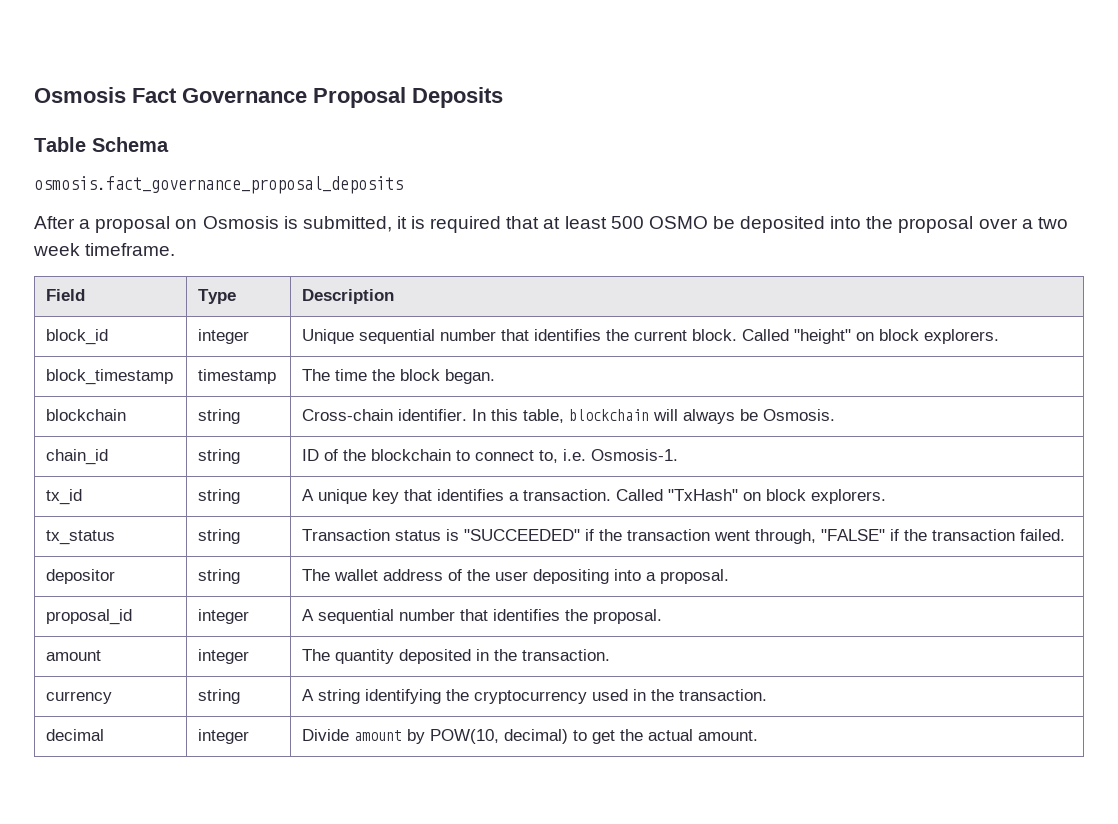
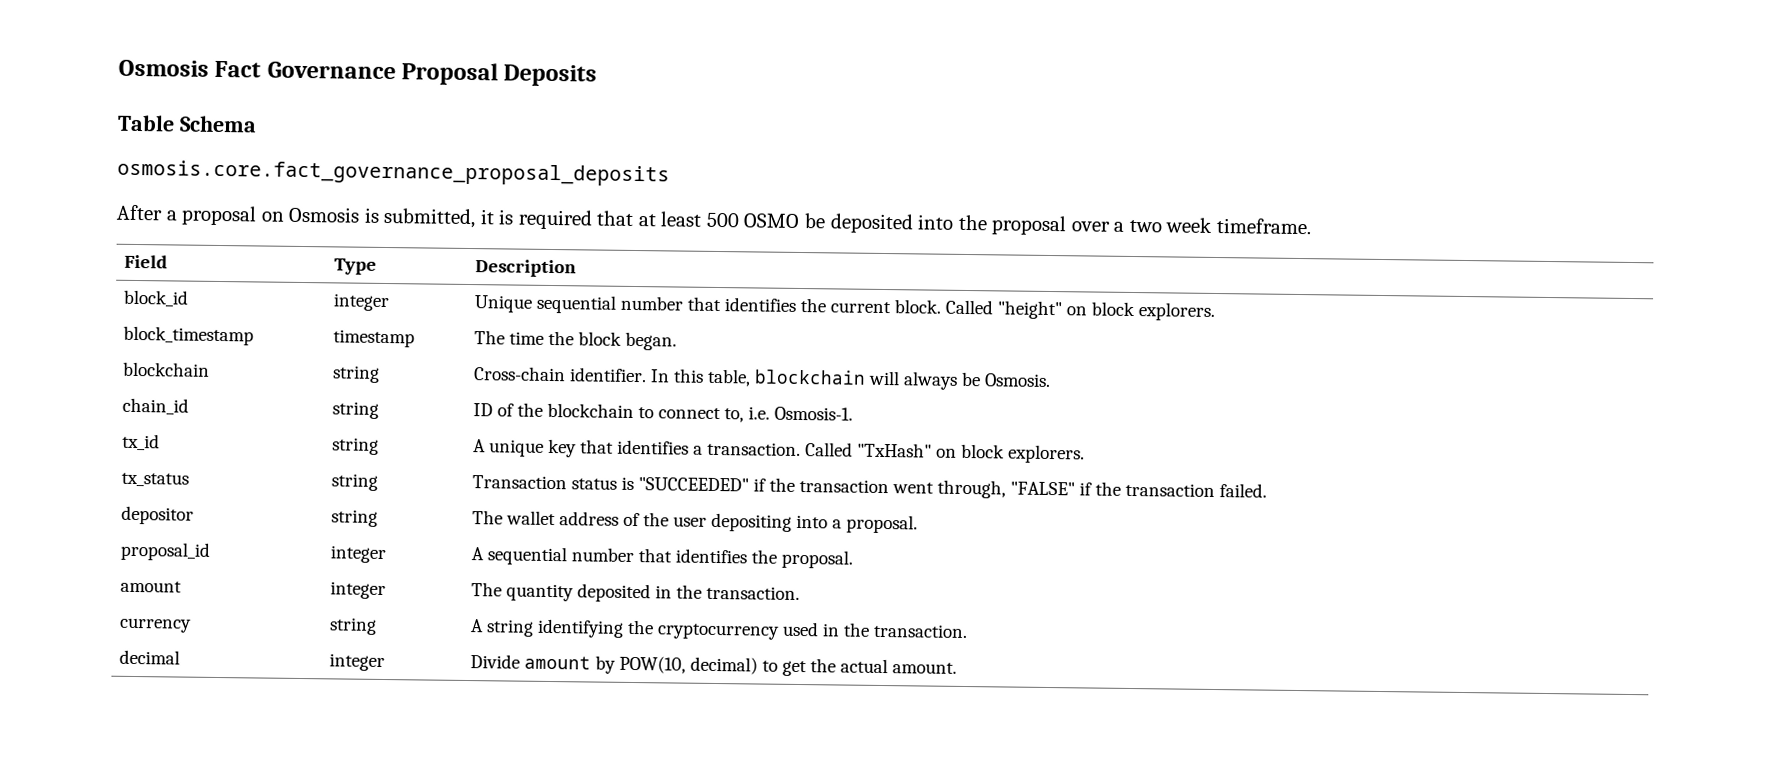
[34,176,403,194] osmosis.fact_governance_proposal_deposits -> [117,159,670,187] osmosis.core.fact_governance_proposal_deposits

